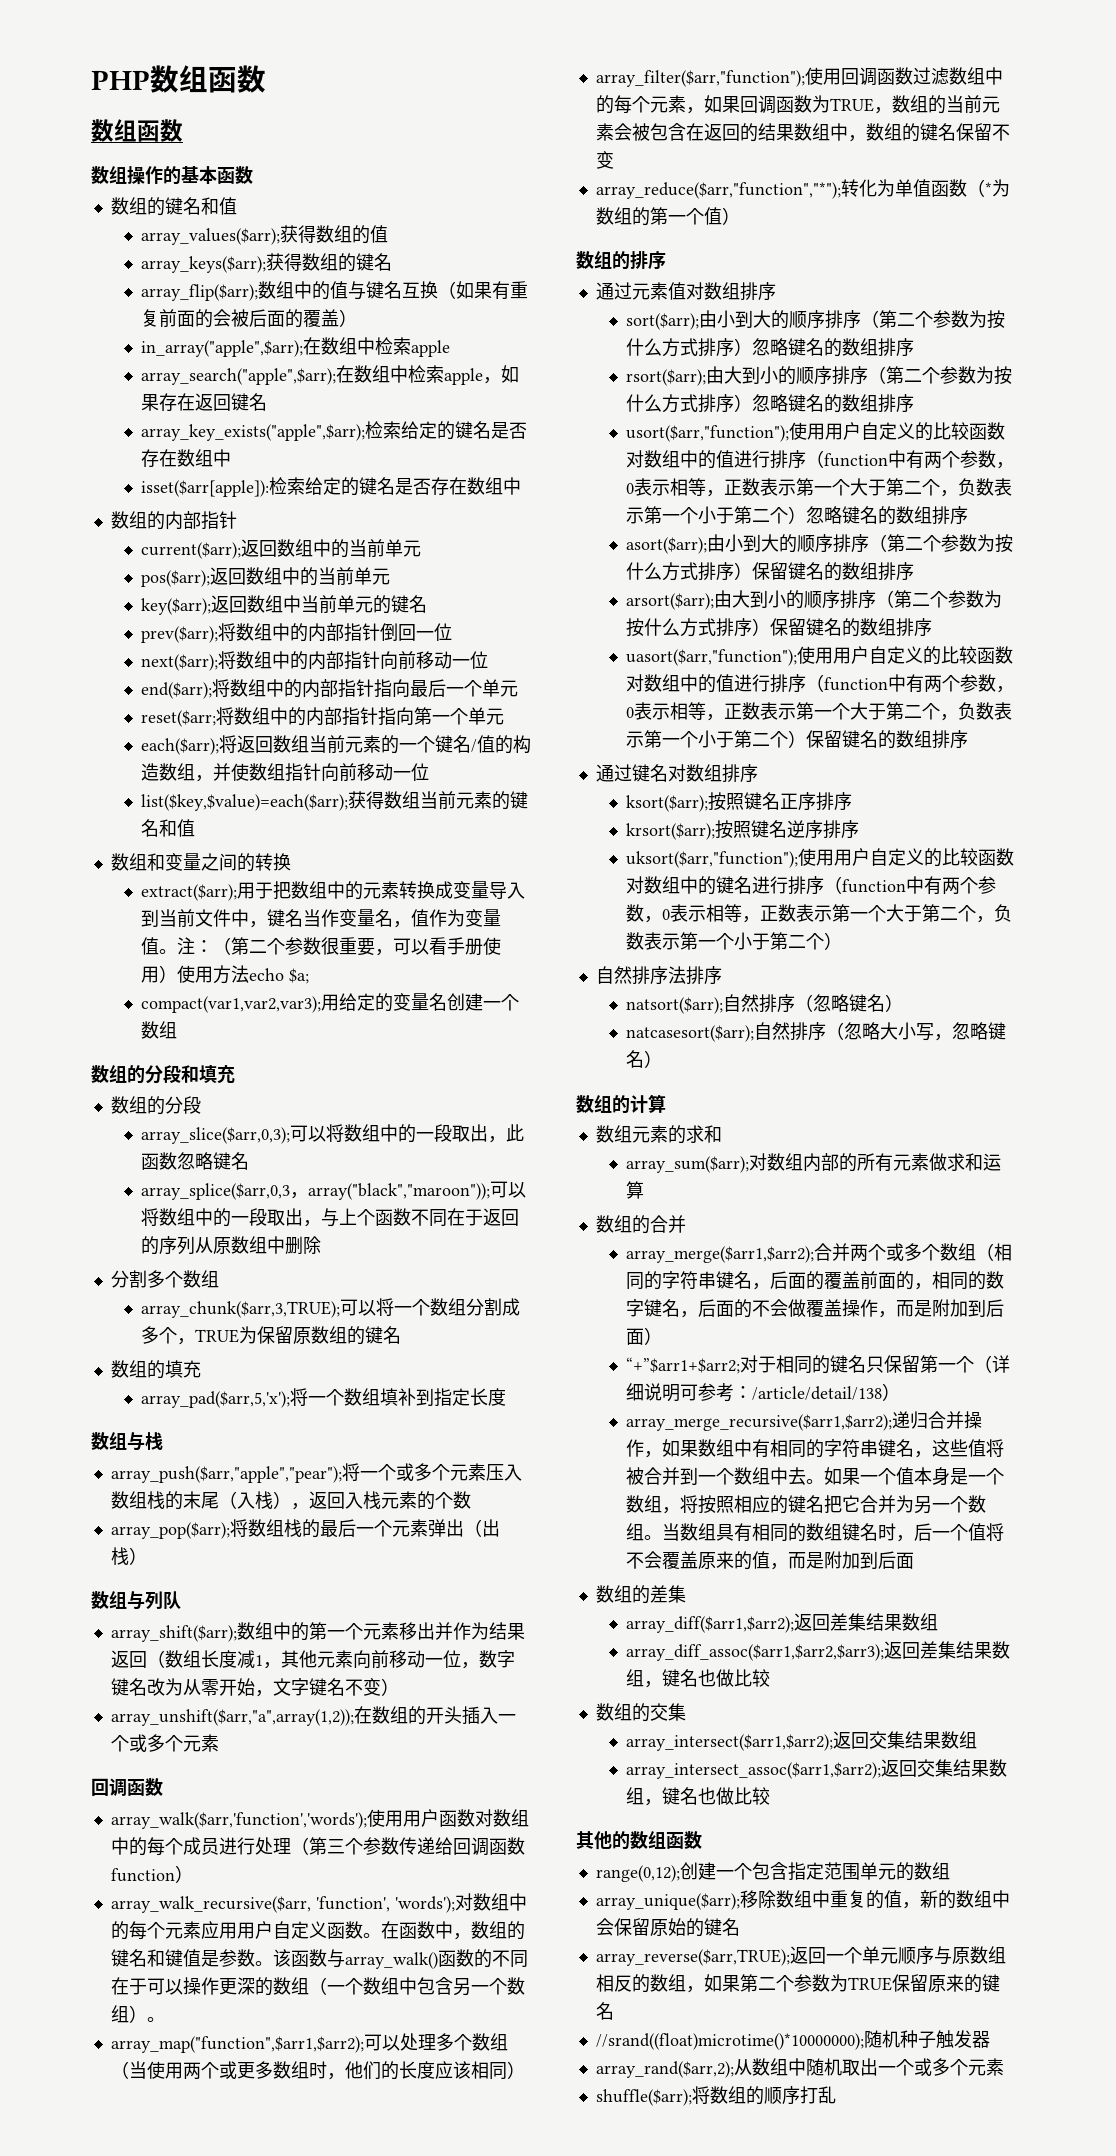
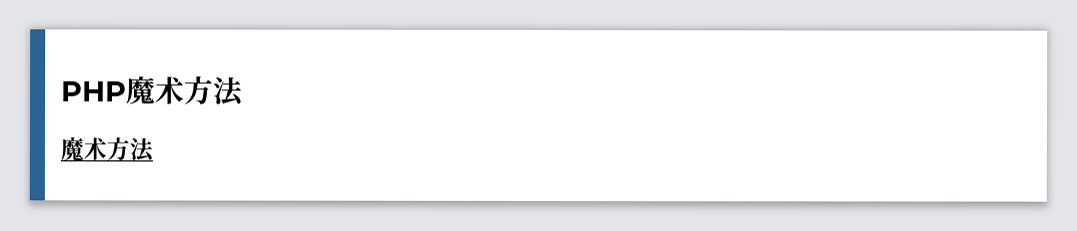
[150,65,266,93] [91,119,183,142] [91,166,253,185] [110,197,237,216] [141,225,389,245] [141,253,393,273] [141,281,529,301] [141,309,358,328] [141,337,451,357] [141,365,520,385] [141,393,268,411] [141,421,528,441] [141,449,232,467] [141,477,522,497] [110,511,237,530] [141,539,422,559] [141,567,391,587] [141,595,428,615] [141,623,453,643] [141,651,489,671] [141,679,519,699] [141,707,505,727] [141,735,532,755] [141,763,430,782] [141,791,529,811] [141,819,196,837] [110,853,291,872] [141,881,526,901] [141,909,502,928] [141,937,502,956] [141,965,310,984] [141,993,520,1013] [141,1021,178,1039] [91,1065,235,1084] [110,1096,201,1115] [141,1124,525,1144] [141,1152,250,1170] [141,1181,527,1200] [141,1208,520,1227] [141,1236,322,1255] [110,1270,219,1288] [141,1298,521,1318] [141,1326,402,1345] [110,1360,201,1379] [141,1388,507,1408] [91,1432,163,1451] [110,1463,522,1483] [110,1491,471,1510] [110,1519,500,1539] [110,1547,147,1565] [91,1591,181,1610] [110,1622,525,1642] [110,1650,515,1669] [110,1678,399,1697] [110,1706,516,1726] [110,1734,219,1752] [91,1778,163,1796] [110,1809,529,1829] [110,1837,525,1856] [110,1865,193,1883] [110,1893,527,1913] [110,1921,525,1940] [110,1949,528,1969] [110,1977,525,1996] [110,2005,165,2023] [110,2033,508,2053] [110,2061,525,2080] [595,67,1003,87] [595,95,1000,114] [595,123,1010,142] [595,151,614,169] [595,179,1010,199] [595,207,740,226] [576,251,666,270] [595,282,776,301] [626,310,1006,330] [626,338,915,357] [626,366,1013,386] [626,394,915,413] [626,422,1006,442] [626,450,1015,469] [626,478,1013,497] [626,506,969,525] [626,534,1014,554] [626,562,915,581] [626,590,1003,610] [626,618,933,637] [626,646,1014,666] [626,674,1015,693] [626,702,1013,721] [626,730,969,749] [595,764,758,783] [626,792,853,812] [626,820,860,840] [626,848,1015,868] [626,876,997,895] [626,904,1013,923] [626,932,843,950] [595,966,722,985] [626,994,904,1014] [626,1022,1007,1042] [626,1050,663,1068] [576,1094,666,1114] [595,1125,722,1144] [626,1153,1002,1173] [626,1181,645,1199] [595,1215,686,1234] [626,1243,1013,1263] [626,1271,1005,1290] [626,1299,1005,1318] [626,1327,663,1345] [626,1355,1011,1374] [626,1383,901,1402] [626,1411,983,1431] [626,1439,1005,1458] [626,1467,1005,1486] [626,1495,987,1514] [626,1523,1005,1542] [626,1551,915,1570] [595,1585,686,1604] [626,1613,939,1633] [626,1641,1011,1661] [626,1669,771,1688] [595,1703,686,1722] [626,1731,978,1751] [626,1759,1008,1779] [626,1787,771,1806] [576,1831,702,1850] [595,1862,950,1882] [595,1890,1010,1910] [595,1918,740,1937] [595,1946,1006,1966] [595,1974,1000,1993] [595,2002,614,2020] [595,2030,990,2050] [595,2058,1004,2078] [595,2086,836,2106] 数组函数 // 数组函数 // 数组操作的基本函数 // 数组的键名和值 // array_values($arr);获得数组的值 // array_keys($arr);获得数组的键名 // array_flip($arr);数组中的值与键名互换（如果有重复前面的会被后面的覆盖） // in_array("apple",$arr);在数组中检索apple // array_search("apple",$arr);在数组中检索apple，如果存在返回键名 // array_key_exists("apple",$arr);检索给定的键名是否存在数组中 // isset($arr[apple]):检索给定的键名是否存在数组中 // 数组的内部指针 // current($arr);返回数组中的当前单元 // pos($arr);返回数组中的当前单元 // key($arr);返回数组中当前单元的键名 // prev($arr);将数组中的内部指针倒回一位 // next($arr);将数组中的内部指针向前移动一位 // end($arr);将数组中的内部指针指向最后一个单元 // reset($arr;将数组中的内部指针指向第一个单元 // each($arr);将返回数组当前元素的一个键名/值的构造数组，并使数组指针向前移动一位 // list($key,$value)=each($arr);获得数组当前元素的键名和值 // 数组和变量之间的转换 // extract($arr);用于把数组中的元素转换成变量导入到当前文件中，键名当作变量名，值作为变量值。注：（第二个参数很重要，可以看手册使用）使用方法echo $a; // compact(var1,var2,var3);用给定的变量名创建一个数组 // 数组的分段和填充 // 数组的分段 // array_slice($arr,0,3);可以将数组中的一段取出，此函数忽略键名 // array_splice($arr,0,3，array("black","maroon"));可以将数组中的一段取出，与上个函数不同在于返回的序列从原数组中删除 // 分割多个数组 // array_chunk($arr,3,TRUE);可以将一个数组分割成多个，TRUE为保留原数组的键名 // 数组的填充 // array_pad($arr,5,'x');将一个数组填补到指定长度 // 数组与栈 // array_push($arr,"apple","pear");将一个或多个元素压入数组栈的末尾（入栈），返回入栈元素的个数 // array_pop($arr);将数组栈的最后一个元素弹出（出栈） // 数组与列队 // array_shift($arr);数组中的第一个元素移出并作为结果返回（数组长度减1，其他元素向前移动一位，数字键名改为从零开始，文字键名不变） // array_unshift($arr,"a",array(1,2));在数组的开头插入一个或多个元素 // 回调函数 // array_walk($arr,'function','words');使用用户函数对数组中的每个成员进行处理（第三个参数传递给回调函数function） // array_walk_recursive($arr, 'function', 'words');对数组中的每个元素应用用户自定义函数。在函数中，数组的键名和键值是参数。该函数与array_walk()函数的不同在于可以操作更深的数组（一个数组中包含另一个数组）。 // array_map("function",$arr1,$arr2);可以处理多个数组（当使用两个或更多数组时，他们的长度应该相同） // array_filter($arr,"function");使用回调函数过滤数组中的每个元素，如果回调函数为TRUE，数组的当前元素会被包含在返回的结果数组中，数组的键名保留不变 // array_reduce($arr,"function","*");转化为单值函数（*为数组的第一个值） // 数组的排序 // 通过元素值对数组排序 // sort($arr);由小到大的顺序排序（第二个参数为按什么方式排序）忽略键名的数组排序 // rsort($arr);由大到小的顺序排序（第二个参数为按什么方式排序）忽略键名的数组排序 // usort($arr,"function");使用用户自定义的比较函数对数组中的值进行排序（function中有两个参数，0表示相等，正数表示第一个大于第二个，负数表示第一个小于第二个）忽略键名的数组排序 // asort($arr);由小到大的顺序排序（第二个参数为按什么方式排序）保留键名的数组排序 // arsort($arr);由大到小的顺序排序（第二个参数为按什么方式排序）保留键名的数组排序 // uasort($arr,"function");使用用户自定义的比较函数对数组中的值进行排序（function中有两个参数，0表示相等，正数表示第一个大于第二个，负数表示第一个小于第二个）保留键名的数组排序 // 通过键名对数组排序 // ksort($arr);按照键名正序排序 // krsort($arr);按照键名逆序排序 // uksort($arr,"function");使用用户自定义的比较函数对数组中的键名进行排序（function中有两个参数，0表示相等，正数表示第一个大于第二个，负数表示第一个小于第二个） // 自然排序法排序 // natsort($arr);自然排序（忽略键名） // natcasesort($arr);自然排序（忽略大小写，忽略键名） // 数组的计算 // 数组元素的求和 // array_sum($arr);对数组内部的所有元素做求和运算 // 数组的合并 // array_merge($arr1,$arr2);合并两个或多个数组（相同的字符串键名，后面的覆盖前面的，相同的数字键名，后面的不会做覆盖操作，而是附加到后面） // “+”$arr1+$arr2;对于相同的键名只保留第一个（详细说明可参考：/article/detail/138） // array_merge_recursive($arr1,$arr2);递归合并操作，如果数组中有相同的字符串键名，这些值将被合并到一个数组中去。如果一个值本身是一个数组，将按照相应的键名把它合并为另一个数组。当数组具有相同的数组键名时，后一个值将不会覆盖原来的值，而是附加到后面 // 数组的差集 // array_diff($arr1,$arr2);返回差集结果数组 // array_diff_assoc($arr1,$arr2,$arr3);返回差集结果数组，键名也做比较 // 数组的交集 // array_intersect($arr1,$arr2);返回交集结果数组 // array_intersect_assoc($arr1,$arr2);返回交集结果数组，键名也做比较 // 其他的数组函数 // range(0,12);创建一个包含指定范围单元的数组 // array_unique($arr);移除数组中重复的值，新的数组中会保留原始的键名 // array_reverse($arr,TRUE);返回一个单元顺序与原数组相反的数组，如果第二个参数为TRUE保留原来的键名 // //srand((float)microtime()*10000000);随机种子触发器 // array_rand($arr,2);从数组中随机取出一个或多个元素 // shuffle($arr);将数组的顺序打乱 -> [126,75,245,107] [60,136,155,163] 魔术方法 // 魔术方法

